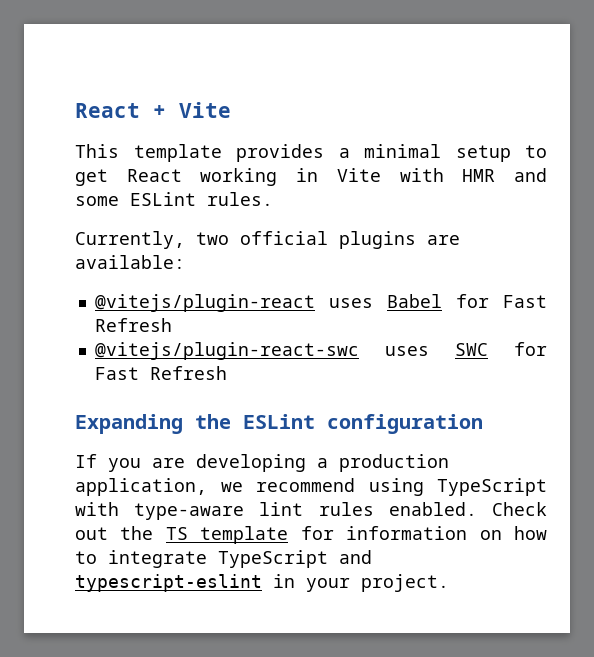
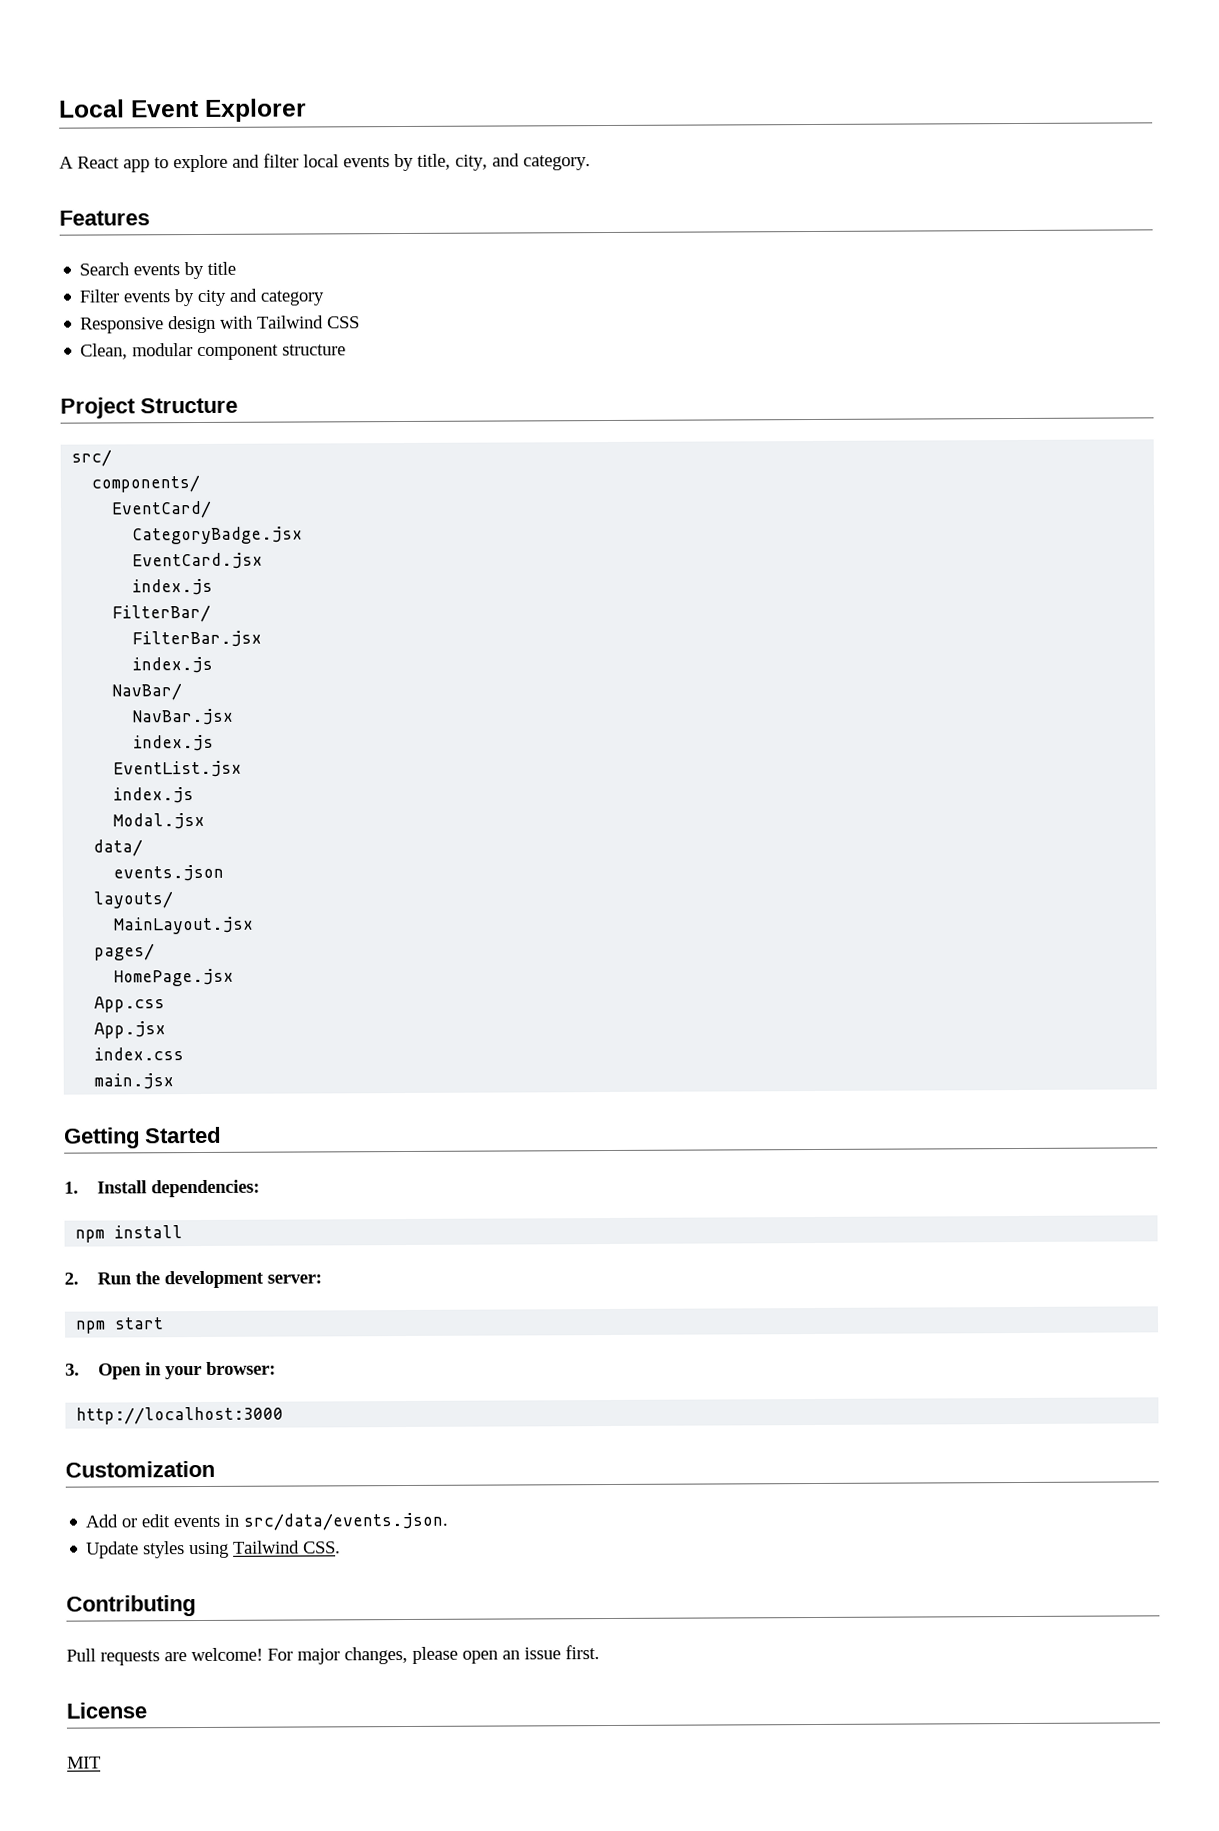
[75,102,231,118] [75,144,547,162] [75,168,547,186] [75,192,273,206] [75,231,460,249] [75,255,185,269] [94,294,547,312] [94,318,172,332] [94,342,547,360] [94,366,227,380] [75,414,483,434] [75,454,449,472] [75,478,547,496] [75,502,547,520] [75,526,547,544] [75,550,372,568] [75,574,449,592] React + Vite // This template provides a minimal setup to get React working in Vite with HMR and some ESLint rules. // Currently, two official plugins are available: // @vitejs/plugin-react uses Babel for Fast Refresh // @vitejs/plugin-react-swc uses SWC for Fast Refresh // Expanding the ESLint configuration // If you are developing a production application, we recommend using TypeScript with type-aware lint rules enabled. Check out the TS template for information on how to integrate TypeScript and typescript-eslint in your project. -> [59,98,307,122] [59,153,591,173] [59,210,150,226] [79,261,237,280] [79,288,326,307] [80,315,361,334] [80,343,347,361] [60,397,238,419] [71,449,113,467] [91,474,201,493] [111,500,213,519] [132,526,304,545] [132,552,264,570] [132,578,214,596] [112,604,212,623] [132,630,263,648] [132,656,214,674] [112,683,183,701] [132,708,235,726] [133,734,215,752] [113,760,243,778] [113,787,195,804] [113,812,206,830] [93,839,144,857] [113,864,225,882] [93,891,174,909] [114,916,255,935] [94,943,156,961] [114,968,235,987] [94,996,166,1013] [94,1021,167,1039] [94,1047,185,1061] [94,1073,175,1090] [64,1126,221,1149] [64,1179,260,1198] [75,1225,184,1243] [64,1270,322,1289] [75,1317,165,1334] [65,1361,276,1380] [76,1406,285,1425] [65,1460,215,1478] [85,1512,450,1531] [86,1540,342,1559] [66,1595,196,1617] [66,1645,600,1666] [66,1702,147,1719] [67,1756,101,1769] Local Event Explorer // A React app to explore and filter local events by title, city, and category. // Features // Search events by title // Filter events by city and category // Responsive design with Tailwind CSS // Clean, modular component structure // Project Structure // src/ // components/ // EventCard/ // CategoryBadge.jsx // EventCard.jsx // index.js // FilterBar/ // FilterBar.jsx // index.js // NavBar/ // NavBar.jsx // index.js // EventList.jsx // index.js // Modal.jsx // data/ // events.json // layouts/ // MainLayout.jsx // pages/ // HomePage.jsx // App.css // App.jsx // index.css // main.jsx // Getting Started // 1. Install dependencies: // npm install // 2. Run the development server: // npm start // 3. Open in your browser: // http://localhost:3000 // Customization // Add or edit events in src/data/events.json. // Update styles using Tailwind CSS. // Contributing // Pull requests are welcome! For major changes, please open an issue first. // License // MIT

